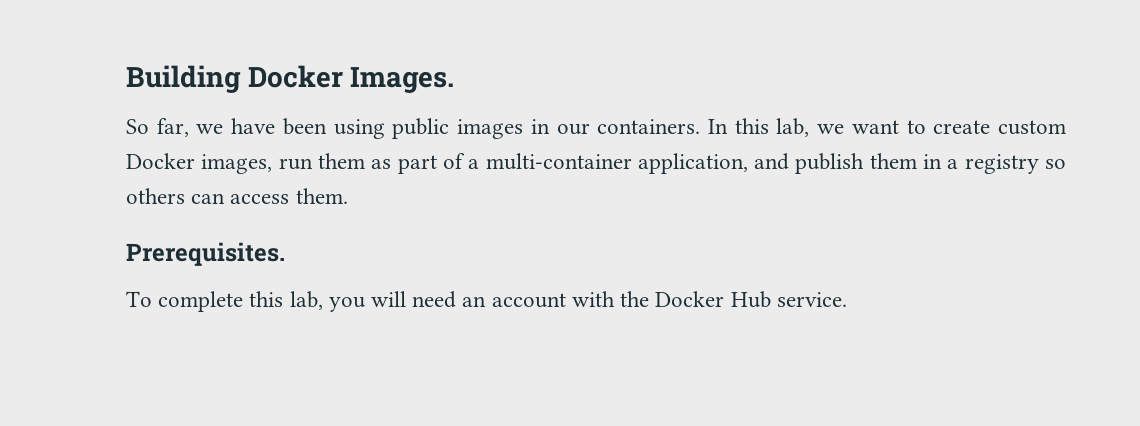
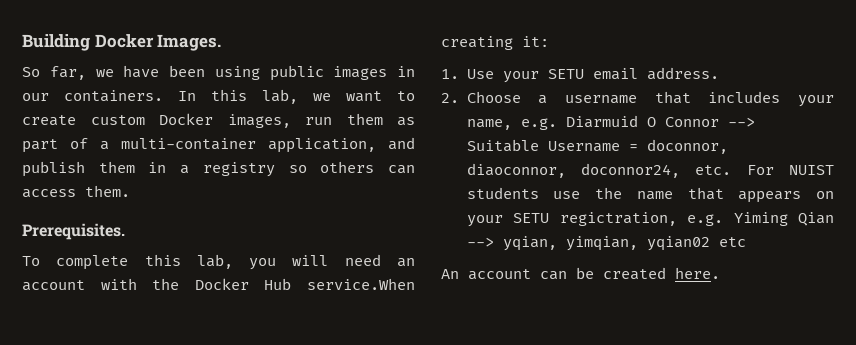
[776,292,847,307] service. -> [307,278,415,290] [441,36,549,50] [441,67,719,83] [441,91,834,107] [466,115,755,130] [466,139,728,154] [466,163,834,178] [466,187,834,203] [466,212,834,227] [466,236,746,251] [441,267,720,280] service.When creating it: // 1. Use your SETU email address. // 2. Choose a username that includes your name, e.g. Diarmuid O Connor --> Suitable Username = doconnor, diaoconnor, doconnor24, etc. For NUIST students use the name that appears on your SETU regictration, e.g. Yiming Qian --> yqian, yimqian, yqian02 etc // An account can be created here.

